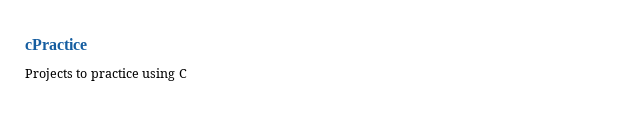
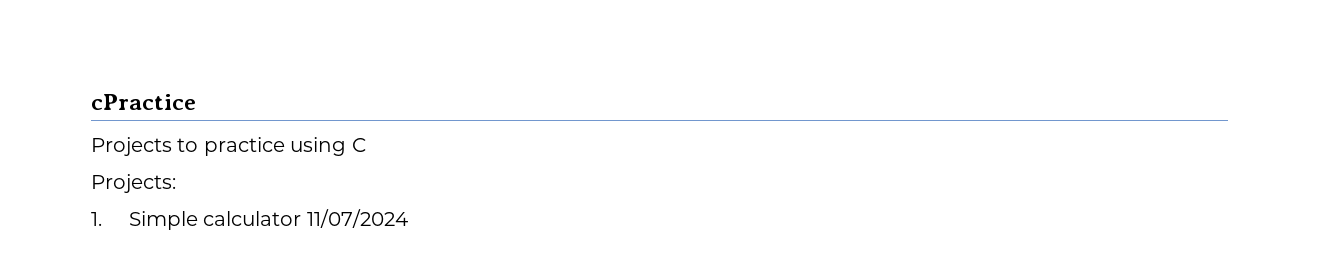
(187, 73) none -> [91,174,176,193] [91,209,408,230] // Projects: // 1. Simple calculator 11/07/2024

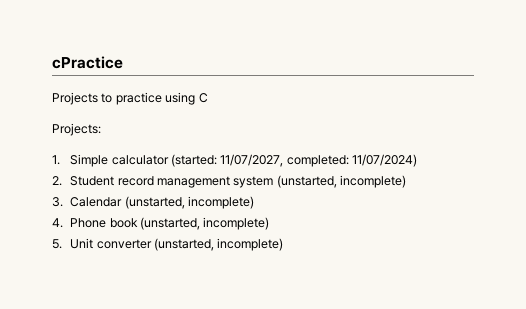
[306,209,408,228] 11/07/2024 -> [171,154,418,167] [52,175,407,188] [52,196,255,209] [52,217,270,230] [52,238,284,251] (started: 11/07/2027, completed: 11/07/2024) // 2. Student record management system (unstarted, incomplete) // 3. Calendar (unstarted, incomplete) // 4. Phone book (unstarted, incomplete) // 5. Unit converter (unstarted, incomplete)

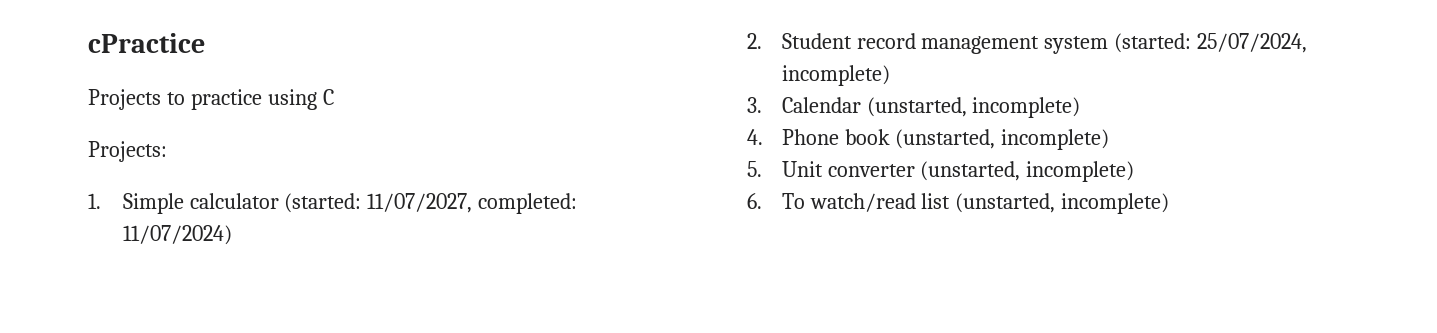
[276,175,337,188] (unstarted, -> [1114,33,1308,53] (started: 25/07/2024,
(284, 244) none -> [747,193,1170,214] // 6. To watch/read list (unstarted, incomplete)

